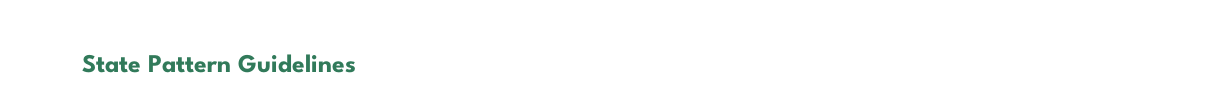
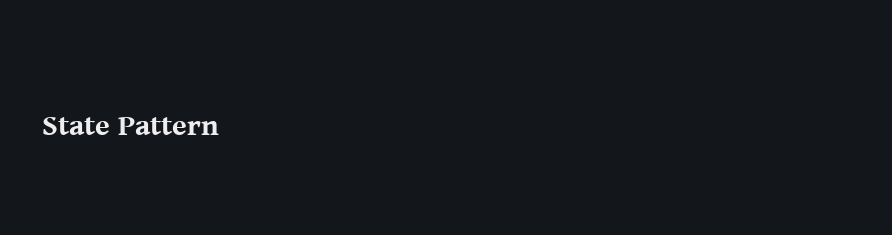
[238,54,356,73] Guidelines -> (220, 126) none

